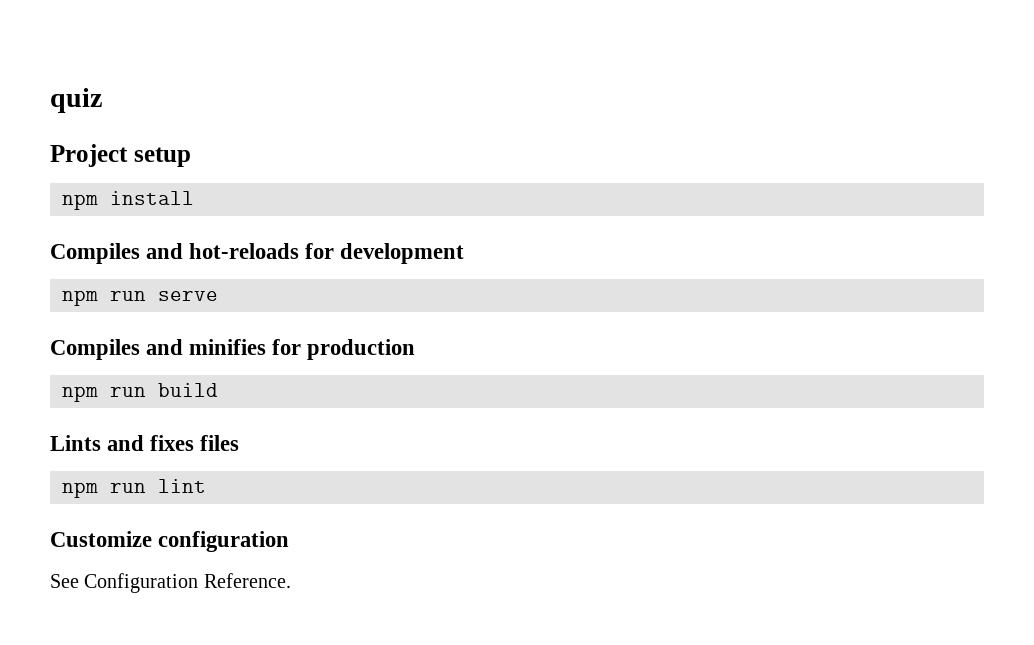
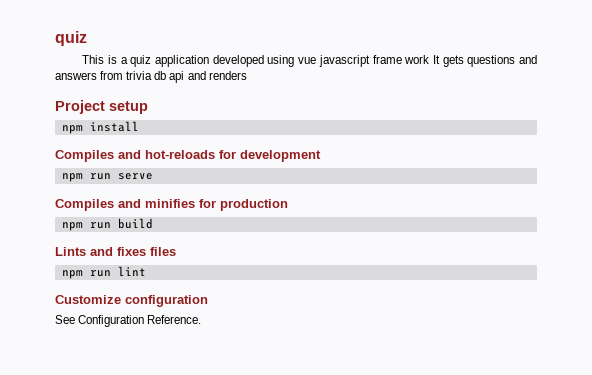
[50,88,102,113] quiz -> [55,31,87,46] [82,55,537,67] [55,71,247,83] quiz // This is a quiz application developed using vue javascript frame work It gets questions and answers from trivia db api and renders

